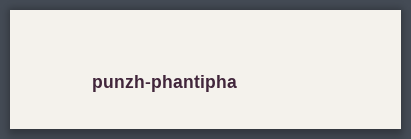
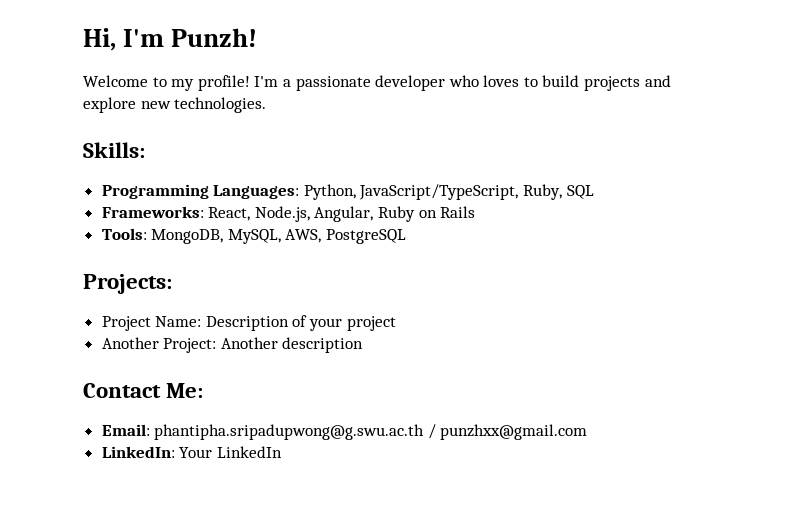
[92,75,237,92] punzh-phantipha -> [83,28,258,51] [83,75,671,91] [83,97,267,113] [83,142,145,158] [101,184,594,200] [101,206,476,222] [101,228,407,244] [83,274,172,294] [101,315,396,331] [101,337,364,353] [83,383,204,398] [101,424,588,440] [101,446,282,458] Hi, I'm Punzh! // Welcome to my profile! I'm a passionate developer who loves to build projects and explore new technologies. // Skills: // Programming Languages: Python, JavaScript/TypeScript, Ruby, SQL // Frameworks: React, Node.js, Angular, Ruby on Rails // Tools: MongoDB, MySQL, AWS, PostgreSQL // Projects: // Project Name: Description of your project // Another Project: Another description // Contact Me: // Email: phantipha.sripadupwong@g.swu.ac.th / punzhxx@gmail.com // LinkedIn: Your LinkedIn

